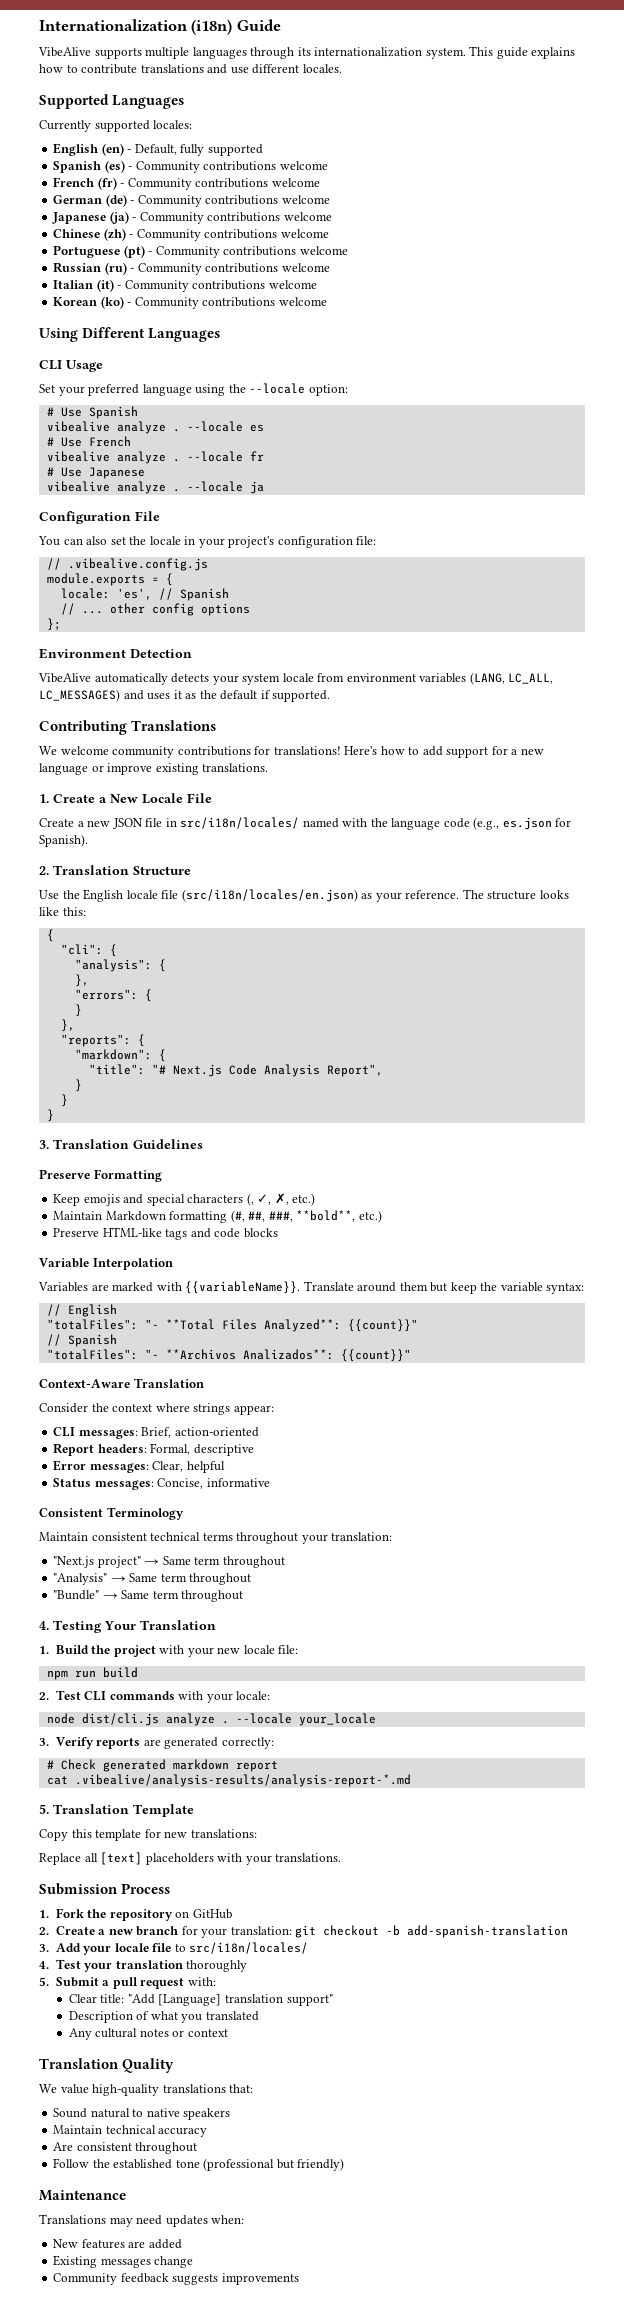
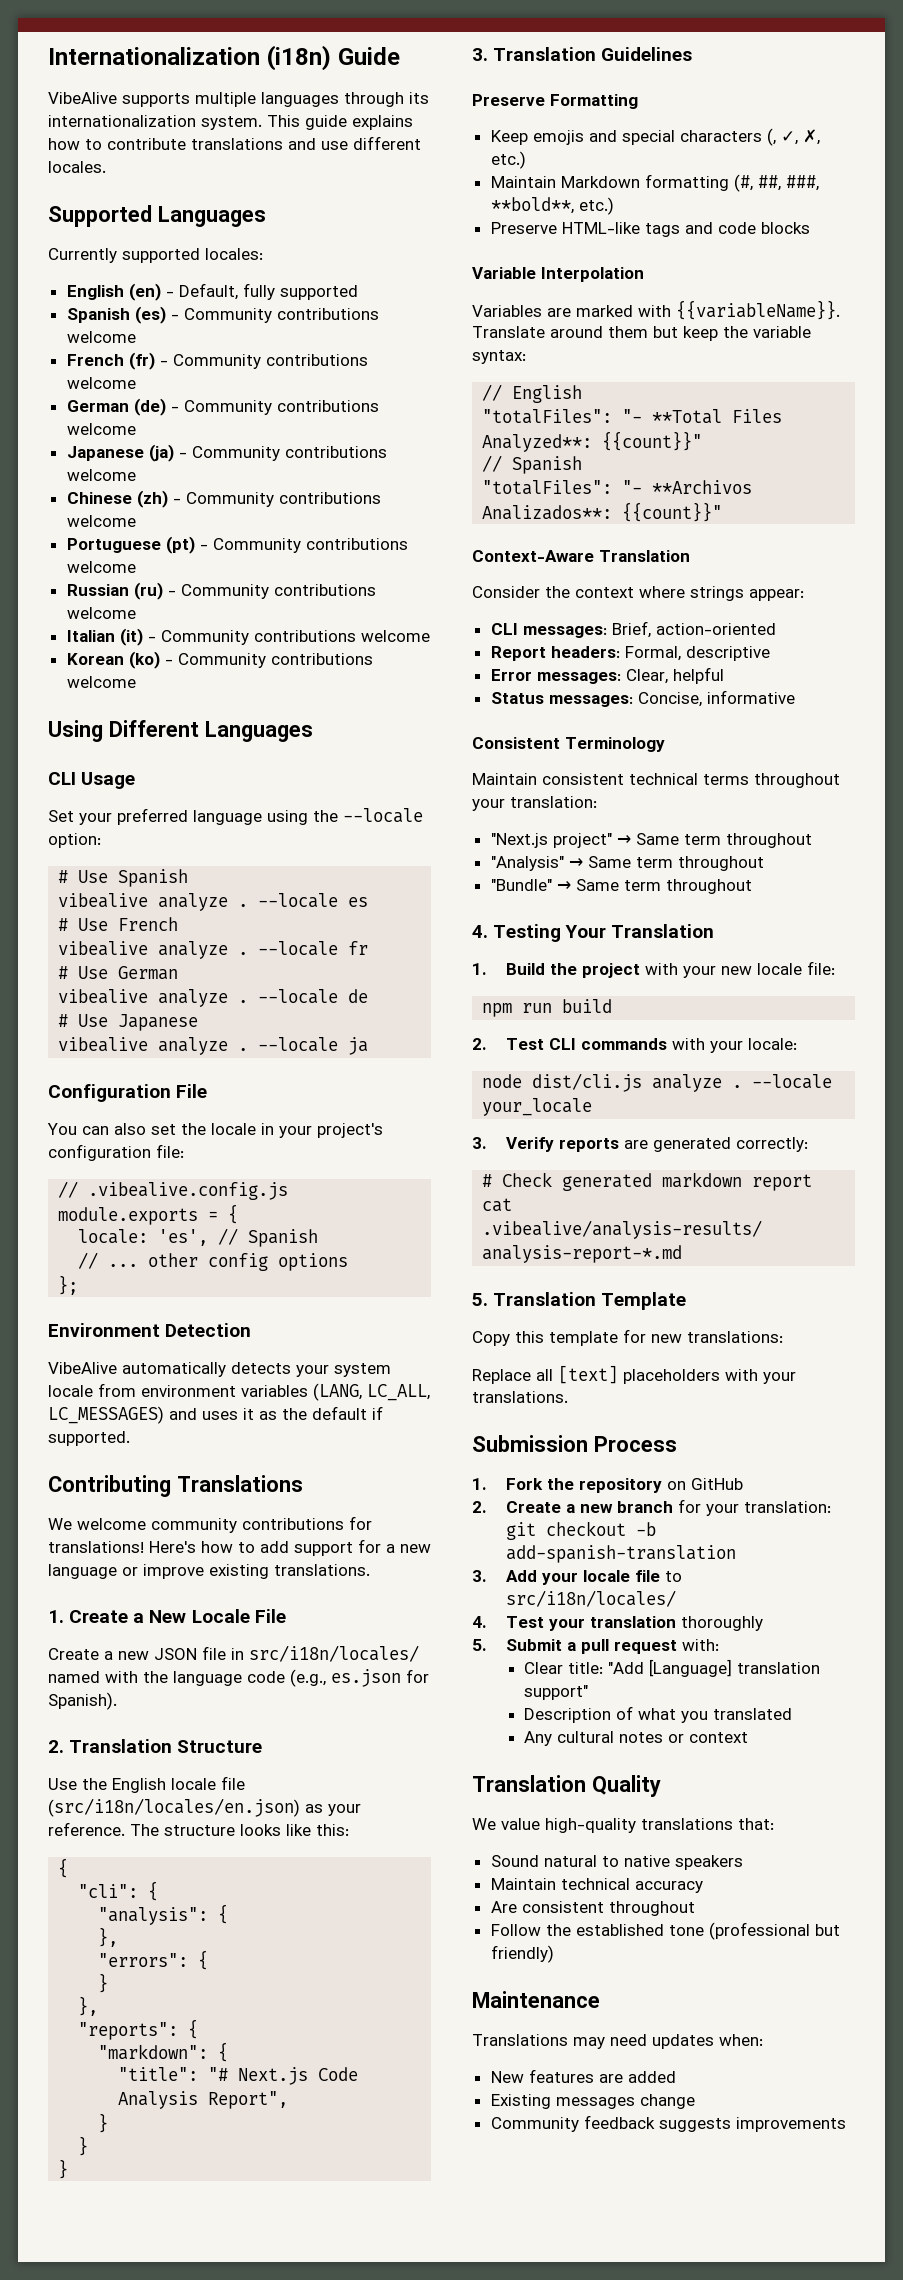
(264, 456) none -> [58,966,179,980] [58,989,369,1007] // # Use German // vibealive analyze . --locale de

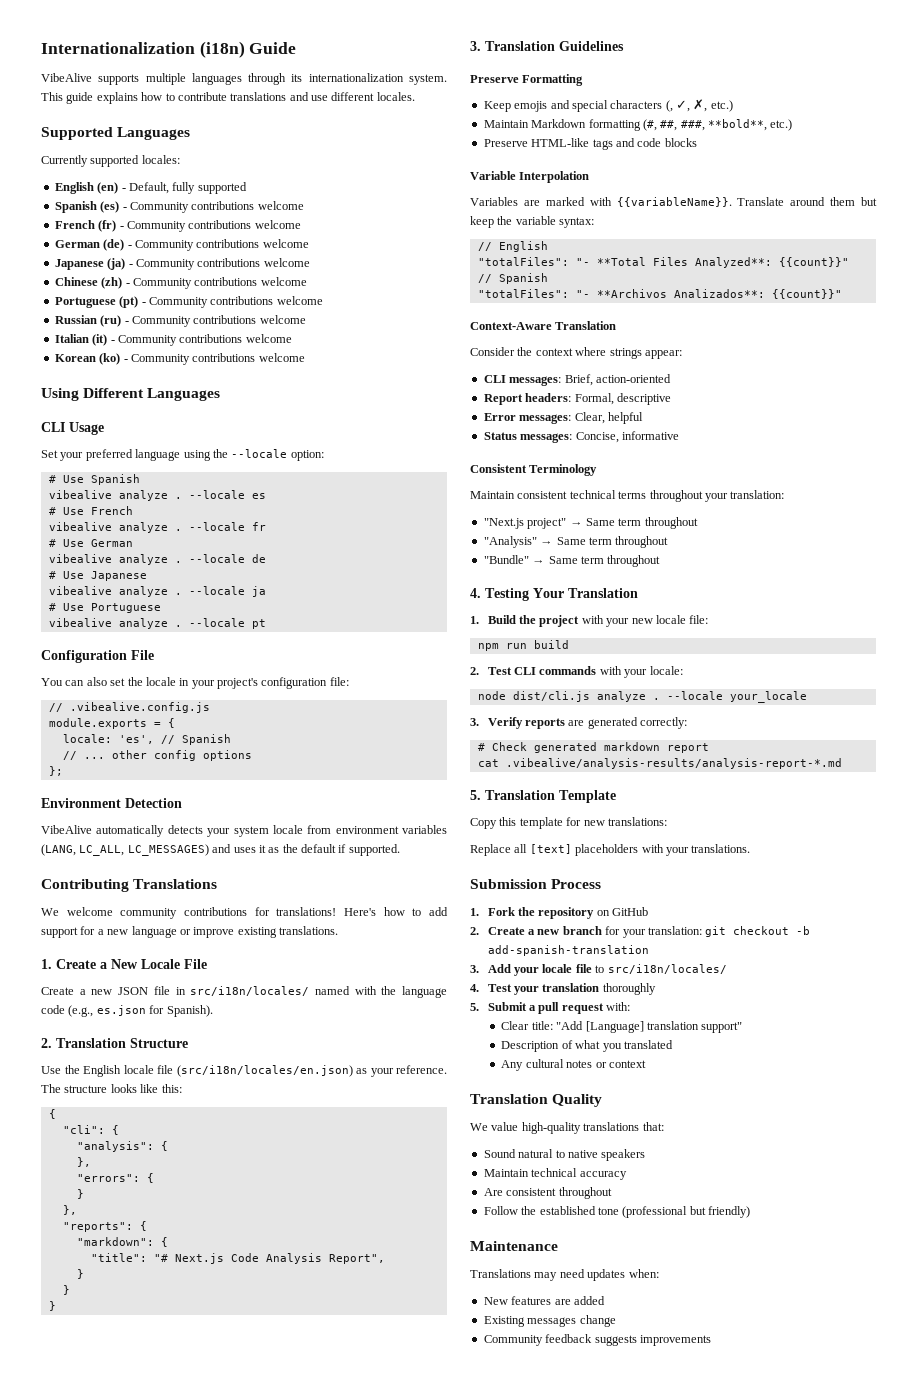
(369, 1046) none -> [48,603,161,613] [48,618,266,629] // # Use Portuguese // vibealive analyze . --locale pt

